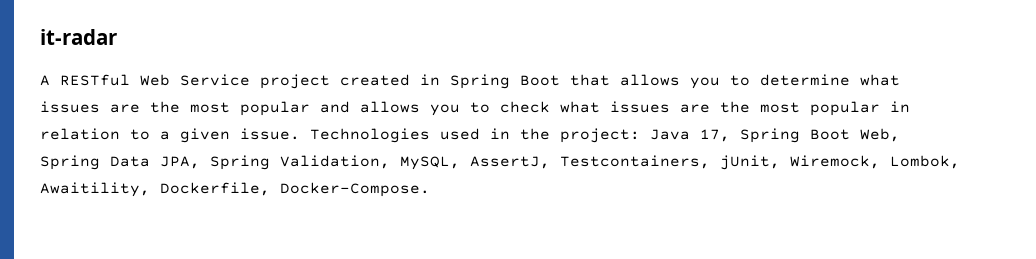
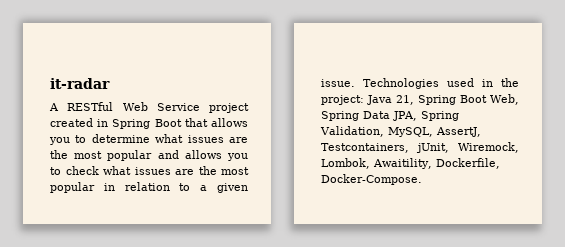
[700,129,730,142] 17, -> [396,95,414,105] 21,

